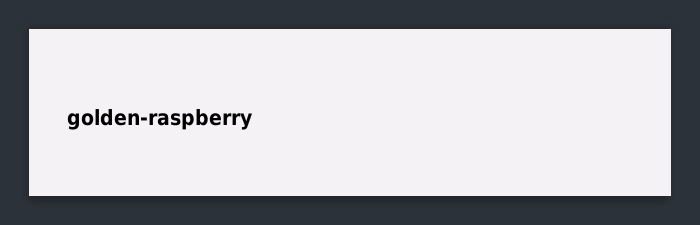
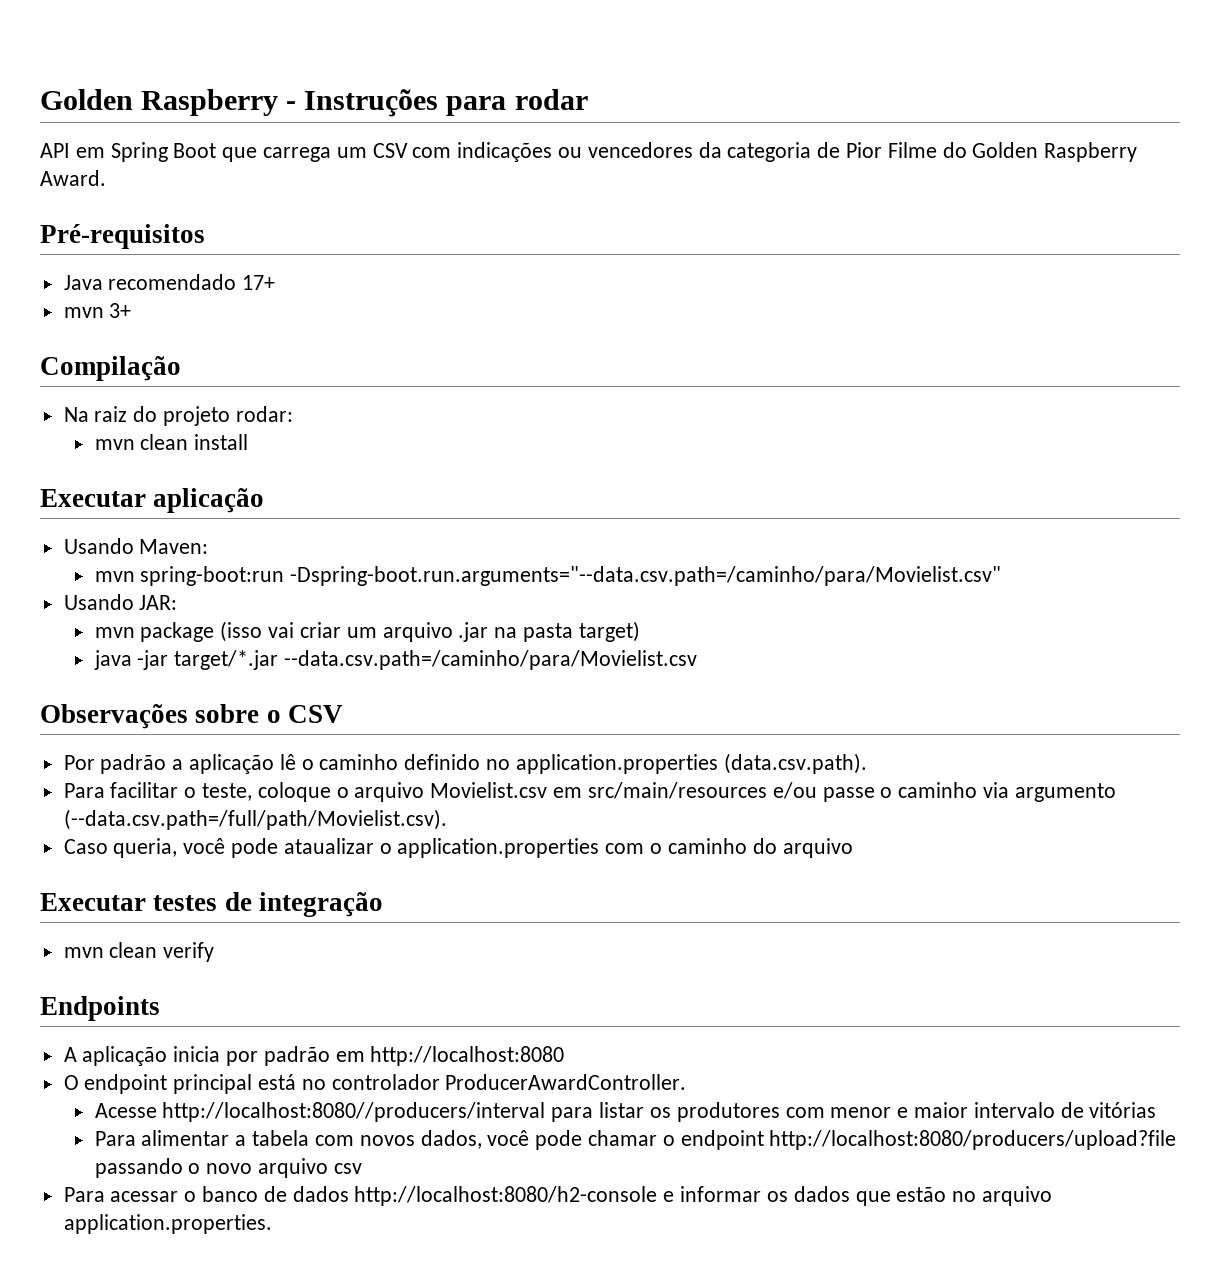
[67,109,252,130] golden-raspberry -> [40,89,588,117] [40,142,1138,162] [40,170,106,186] [40,224,205,249] [63,274,276,290] [63,303,132,318] [40,356,181,381] [63,406,293,426] [94,434,249,450] [40,488,265,513] [63,538,209,554] [94,566,1002,586] [63,594,178,610] [94,621,640,642] [93,650,698,670] [40,704,343,729] [63,753,867,774] [63,782,1116,802] [63,809,447,830] [63,838,853,858] [40,892,383,917] [63,942,215,962] [40,996,160,1021] [63,1046,565,1066] [63,1074,687,1094] [94,1102,1157,1122] [94,1130,1177,1150] [94,1158,362,1178] [63,1186,1052,1206] [63,1214,272,1234] Golden Raspberry - Instruções para rodar // API em Spring Boot que carrega um CSV com indicações ou vencedores da categoria de Pior Filme do Golden Raspberry Award. // Pré-requisitos // Java recomendado 17+ // mvn 3+ // Compilação // Na raiz do projeto rodar: // mvn clean install // Executar aplicação // Usando Maven: // mvn spring-boot:run -Dspring-boot.run.arguments="--data.csv.path=/caminho/para/Movielist.csv" // Usando JAR: // mvn package (isso vai criar um arquivo .jar na pasta target) // java -jar target/*.jar --data.csv.path=/caminho/para/Movielist.csv // Observações sobre o CSV // Por padrão a aplicação lê o caminho definido no application.properties (data.csv.path). // Para facilitar o teste, coloque o arquivo Movielist.csv em src/main/resources e/ou passe o caminho via argumento (--data.csv.path=/full/path/Movielist.csv). // Caso queria, você pode ataualizar o application.properties com o caminho do arquivo // Executar testes de integração // mvn clean verify // Endpoints // A aplicação inicia por padrão em http://localhost:8080 // O endpoint principal está no controlador ProducerAwardController. // Acesse http://localhost:8080//producers/interval para listar os produtores com menor e maior intervalo de vitórias // Para alimentar a tabela com novos dados, você pode chamar o endpoint http://localhost:8080/producers/upload?file passando o novo arquivo csv // Para acessar o banco de dados http://localhost:8080/h2-console e informar os dados que estão no arquivo application.properties.

